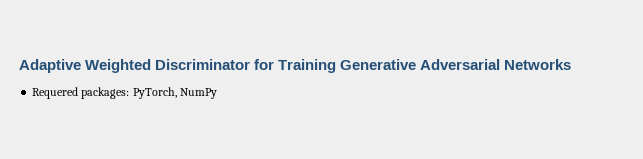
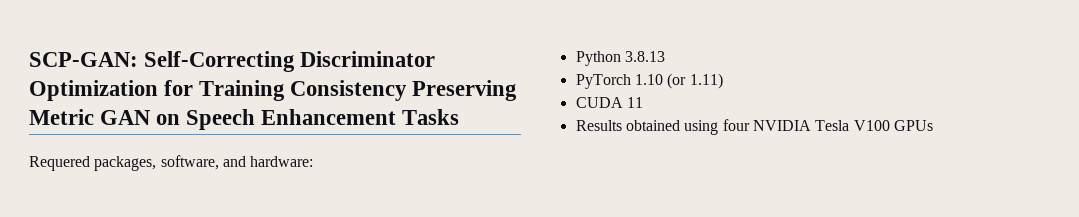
[19,59,572,73] [32,87,217,99] Adaptive Weighted Discriminator for Training Generative Adversarial Networks // Requered packages: PyTorch, NumPy -> [29,51,436,72] [29,80,518,101] [29,109,460,130] [29,155,314,171] [575,51,665,66] [575,73,723,89] [575,97,643,108] [575,119,933,135] SCP-GAN: Self-Correcting Discriminator Optimization for Training Consistency Preserving Metric GAN on Speech Enhancement Tasks // Requered packages, software, and hardware: // Python 3.8.13 // PyTorch 1.10 (or 1.11) // CUDA 11 // Results obtained using four NVIDIA Tesla V100 GPUs

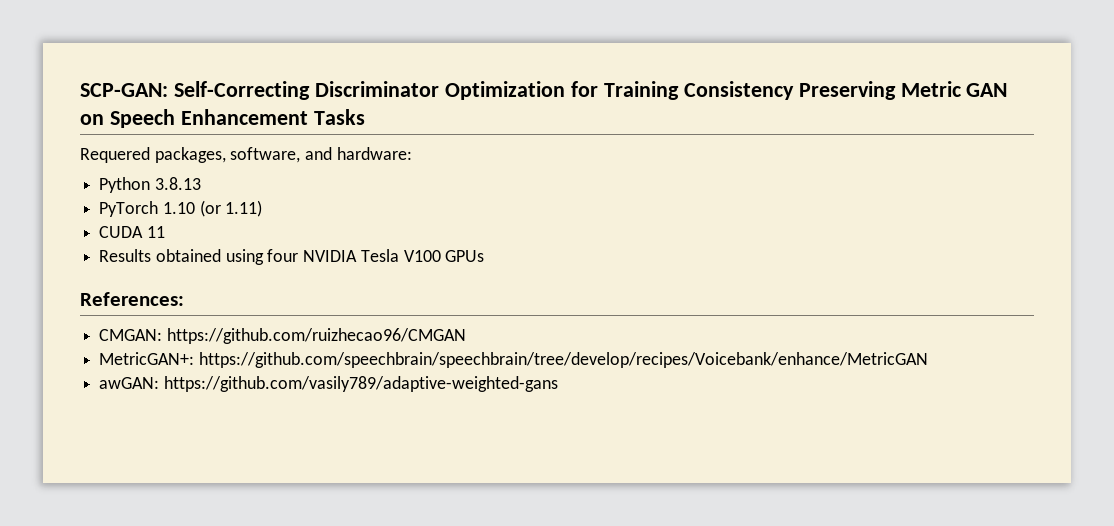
(933, 125) none -> [80,292,184,306] [99,328,466,344] [99,352,928,368] [99,376,558,392] // References: // CMGAN: https://github.com/ruizhecao96/CMGAN // MetricGAN+: https://github.com/speechbrain/speechbrain/tree/develop/recipes/Voicebank/enhance/MetricGAN // awGAN: https://github.com/vasily789/adaptive-weighted-gans

